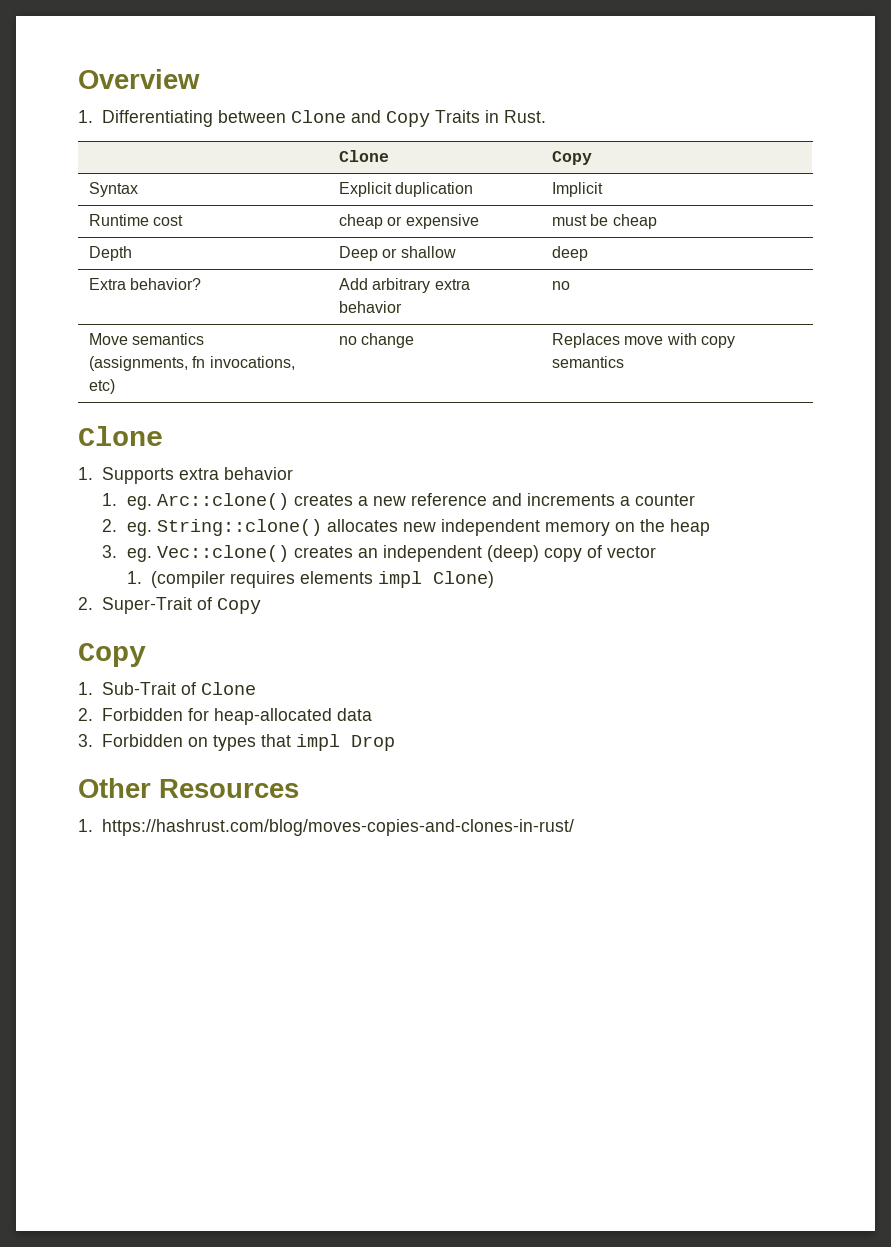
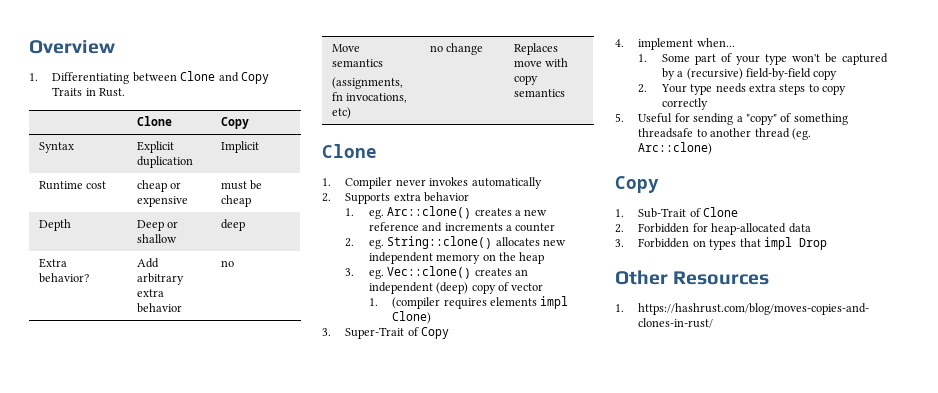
(93, 473) none -> [345,177,542,189] [322,193,331,202] Compiler never invokes automatically // 2.
[78,597,93,610] 2. -> [322,328,331,336] 3.
(262, 606) none -> [615,38,735,50] [638,53,888,65] [661,68,838,80] [638,83,847,95] [661,98,708,110] [615,113,848,125] [638,128,811,140] [638,142,713,155] // 4. implement when... // 1. Some part of your type won't be captured by a (recursive) field-by-field copy // 2. Your type needs extra steps to copy correctly // 5. Useful for sending a "copy" of something threadsafe to another thread (eg. Arc::clone)

